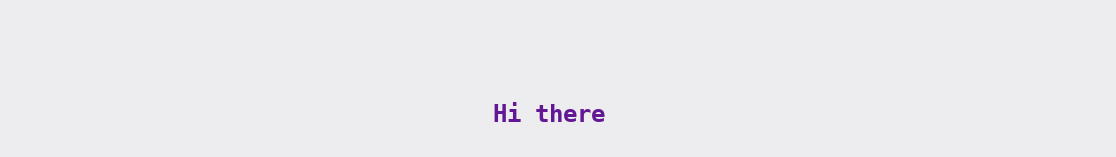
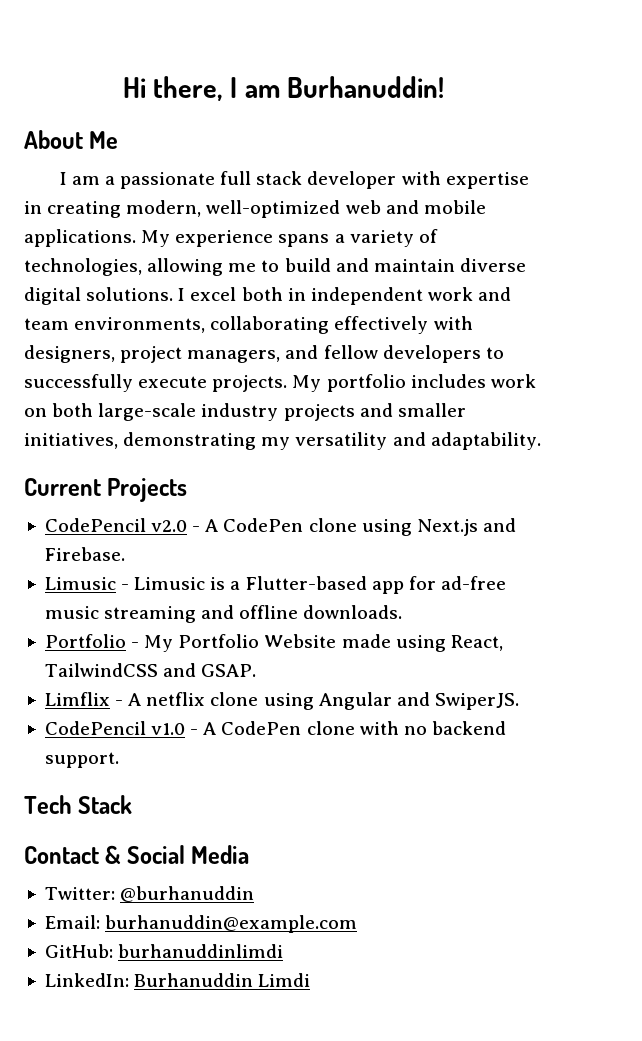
[535,104,605,122] there -> [153,76,445,101] [24,130,119,149] [59,171,529,189] [24,200,486,218] [24,229,438,247] [24,258,526,276] [24,287,512,305] [24,316,473,334] [24,345,504,363] [24,374,536,392] [24,403,466,421] [24,432,541,450] [24,478,188,502] [44,518,516,536] [44,547,125,561] [44,576,506,594] [44,605,403,623] [44,634,503,652] [44,663,257,677] [44,692,519,710] [44,721,506,735] [44,752,119,768] [24,795,133,814] [24,845,250,864] [44,886,255,902] [44,915,358,933] [44,944,284,958] [44,973,311,987] there, I am Burhanuddin! // About Me // I am a passionate full stack developer with expertise in creating modern, well-optimized web and mobile applications. My experience spans a variety of technologies, allowing me to build and maintain diverse digital solutions. I excel both in independent work and team environments, collaborating effectively with designers, project managers, and fellow developers to successfully execute projects. My portfolio includes work on both large-scale industry projects and smaller initiatives, demonstrating my versatility and adaptability. // Current Projects // CodePencil v2.0 - A CodePen clone using Next.js and Firebase. // Limusic - Limusic is a Flutter-based app for ad-free music streaming and offline downloads. // Portfolio - My Portfolio Website made using React, TailwindCSS and GSAP. // Limflix - A netflix clone using Angular and SwiperJS. // CodePencil v1.0 - A CodePen clone with no backend support. // Tech Stack // Contact & Social Media // Twitter: @burhanuddin // Email: burhanuddin@example.com // GitHub: burhanuddinlimdi // LinkedIn: Burhanuddin Limdi

